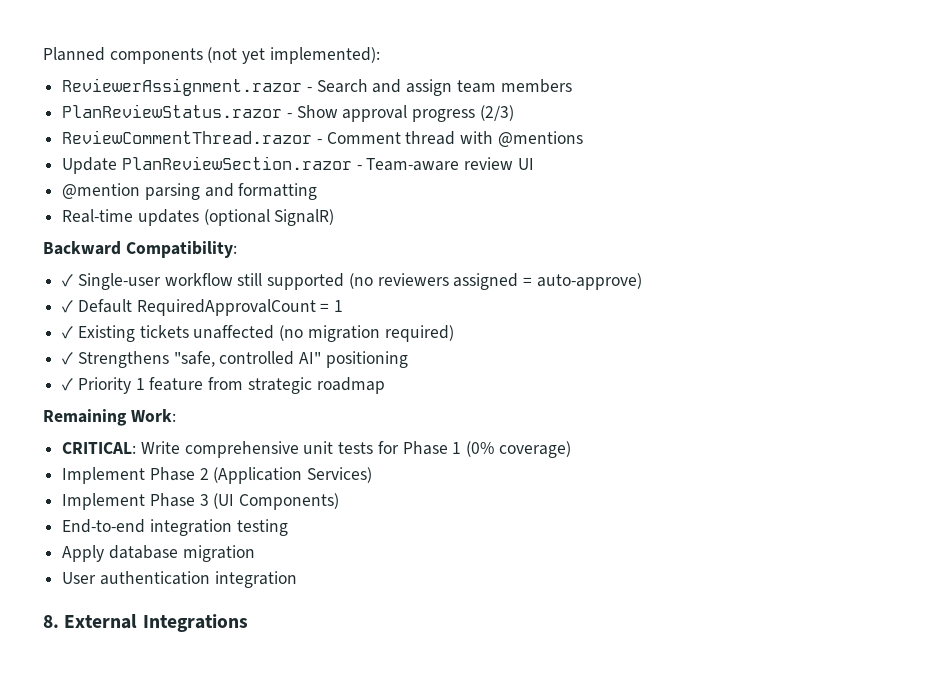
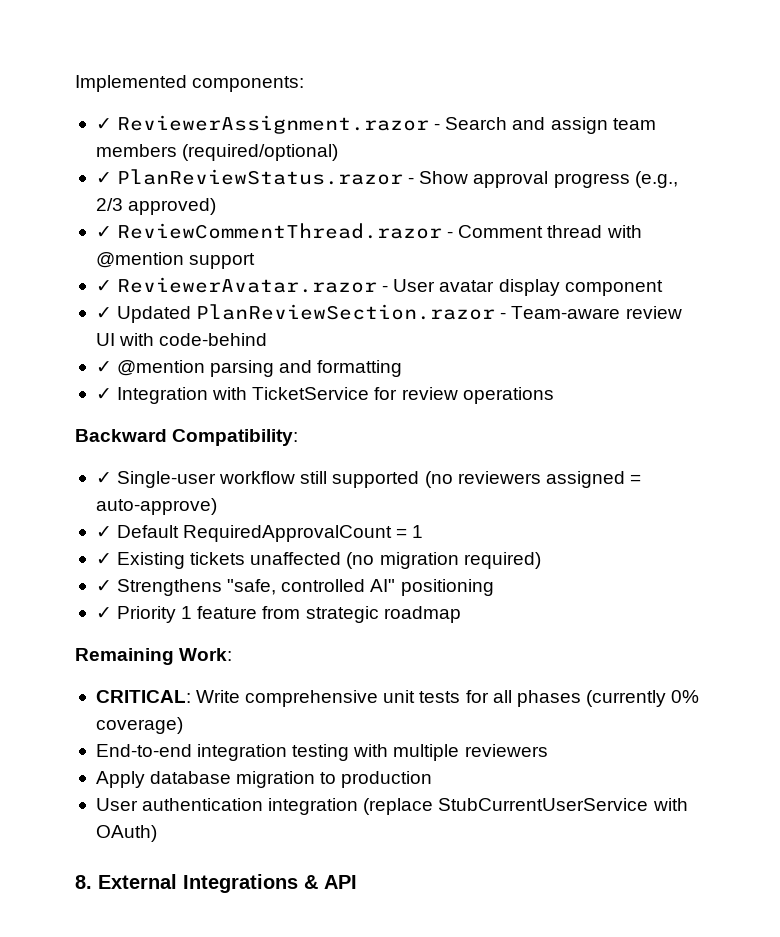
[43,47,380,64] Planned components (not yet implemented): // -> [75,75,305,92] [95,118,112,130] Implemented components: // ✓
(572, 86) // -> [182,144,339,161] [95,172,112,184] (required/optional) // ✓
[479,105,514,121] (2/3) // -> [634,171,678,188] [95,198,217,215] [95,226,112,238] (e.g., 2/3 approved) // ✓
[497,131,583,147] [62,157,118,174] @mentions // Update -> [95,252,256,269] [95,277,663,296] [95,306,192,323] @mention support // ✓ ReviewerAvatar.razor - User avatar display component // ✓ Updated
(534, 164) // -> [119,333,268,346] [95,361,112,373] with code-behind // ✓
[62,209,335,226] Real-time updates (optional SignalR) -> [95,387,554,404] ✓ Integration with TicketService for review operations
[402,441,571,458] [62,467,373,484] [62,493,340,510] Phase 1 (0% coverage) // Implement Phase 2 (Application Services) // Implement Phase 3 (UI Components) -> [492,690,700,707] [95,717,183,734] all phases (currently 0% coverage)
(288, 527) none -> [353,744,548,761] with multiple reviewers
(255, 553) none -> [320,771,433,788] to production
(297, 579) none -> [363,798,688,815] [95,825,157,842] (replace StubCurrentUserService with OAuth)
(248, 623) none -> [304,875,357,889] & API

